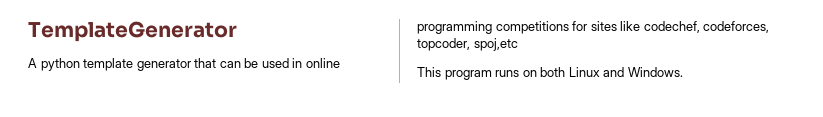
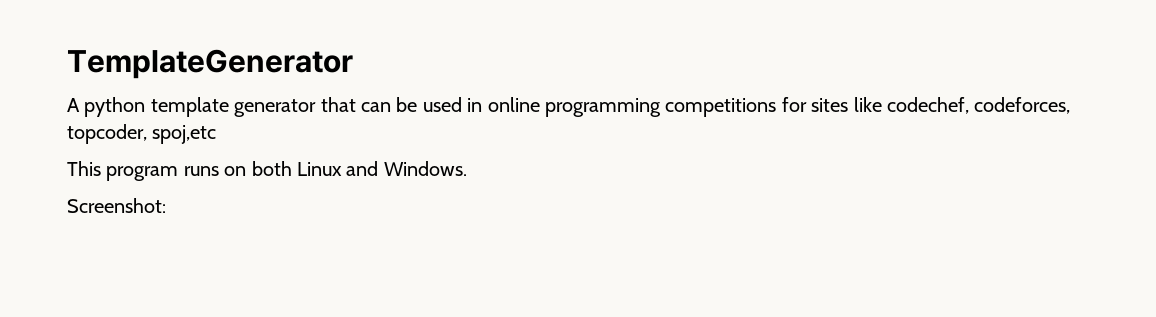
(683, 72) none -> [67,198,166,213] // Screenshot:

